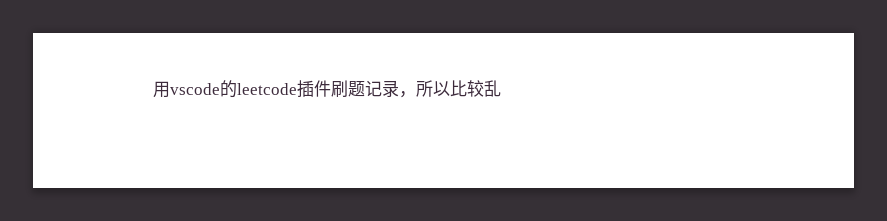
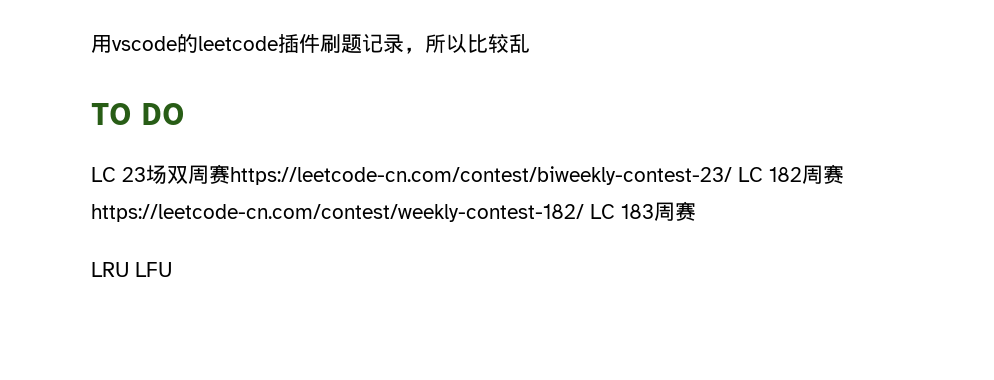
(502, 88) none -> [91,103,185,125] [91,164,844,185] [91,201,696,222] [91,262,172,277] // TO DO // LC 23场双周赛https://leetcode-cn.com/contest/biweekly-contest-23/ LC 182周赛https://leetcode-cn.com/contest/weekly-contest-182/ LC 183周赛 // LRU LFU

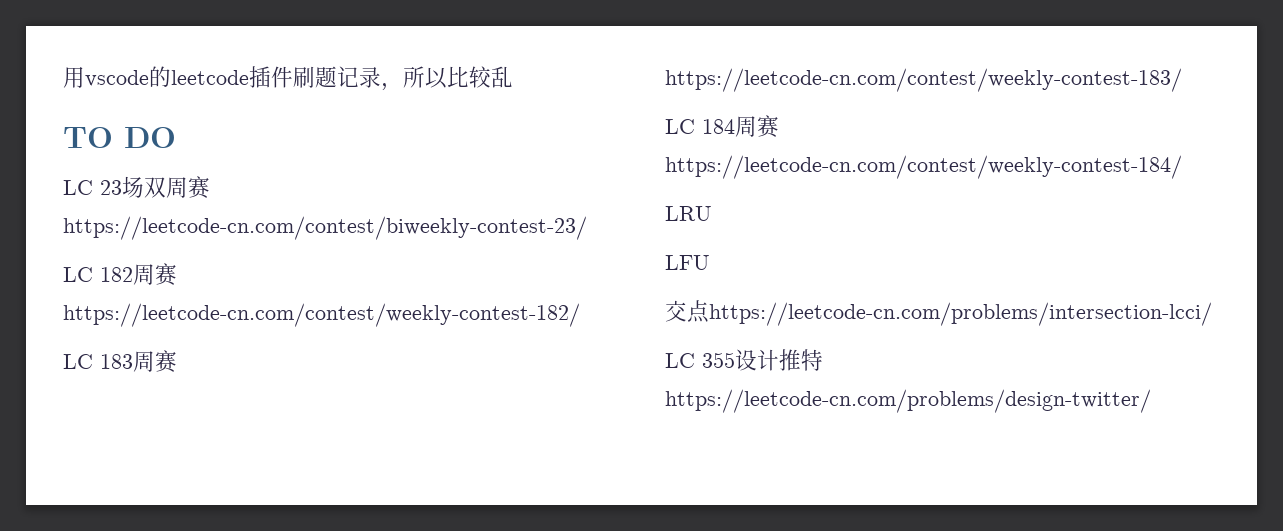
(732, 175) none -> (587, 228) //
(584, 213) none -> (580, 315) //
(696, 211) none -> [665,68,1182,92] [665,115,779,138] [665,155,1182,179] https://leetcode-cn.com/contest/weekly-contest-183/ // LC 184周赛https://leetcode-cn.com/contest/weekly-contest-184/
(129, 269) none -> (712, 213) //
(172, 269) none -> [665,300,1212,326] [665,349,823,371] [665,389,1151,413] // 交点https://leetcode-cn.com/problems/intersection-lcci/ // LC 355设计推特https://leetcode-cn.com/problems/design-twitter/

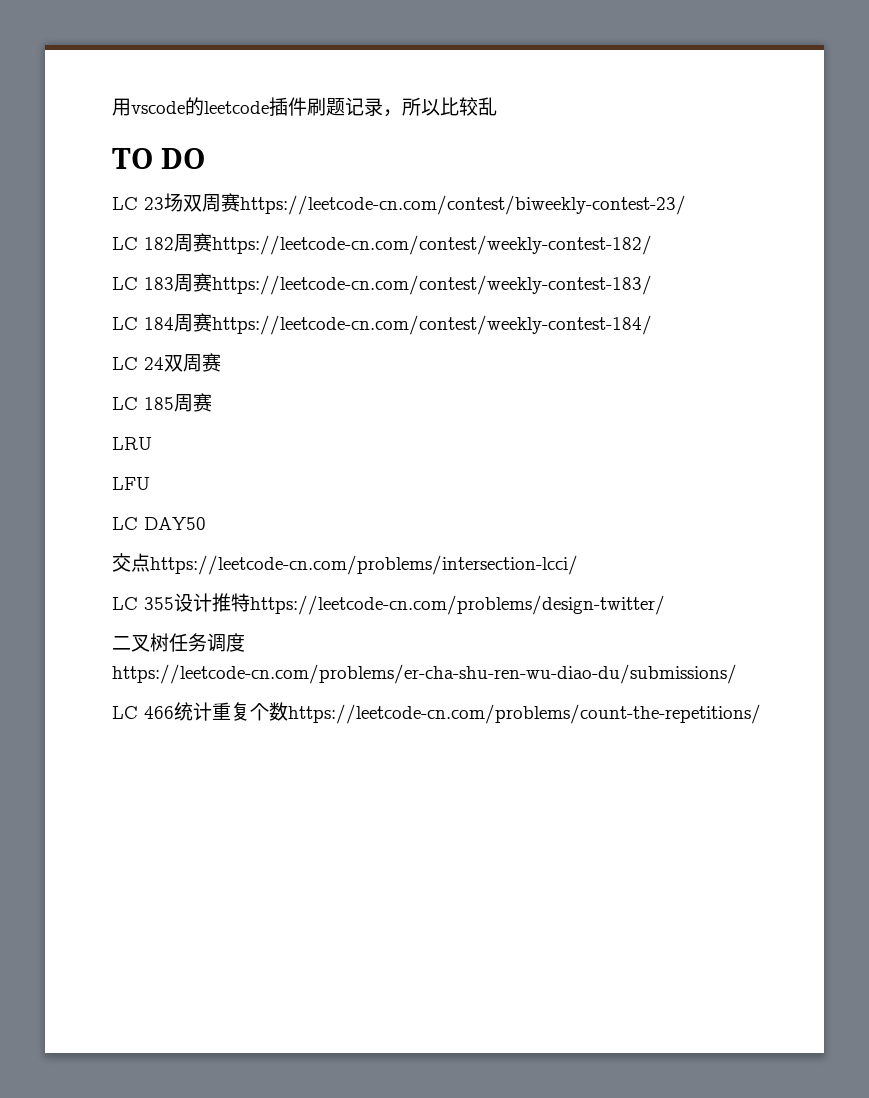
(1182, 167) none -> [112,353,221,372] [112,393,212,412] // LC 24双周赛 // LC 185周赛
(710, 262) none -> [112,517,206,530] // LC DAY50
(1151, 401) none -> [112,633,245,652] [112,664,737,684] [112,702,761,724] // 二叉树任务调度https://leetcode-cn.com/problems/er-cha-shu-ren-wu-diao-du/submissions/ // LC 466统计重复个数https://leetcode-cn.com/problems/count-the-repetitions/

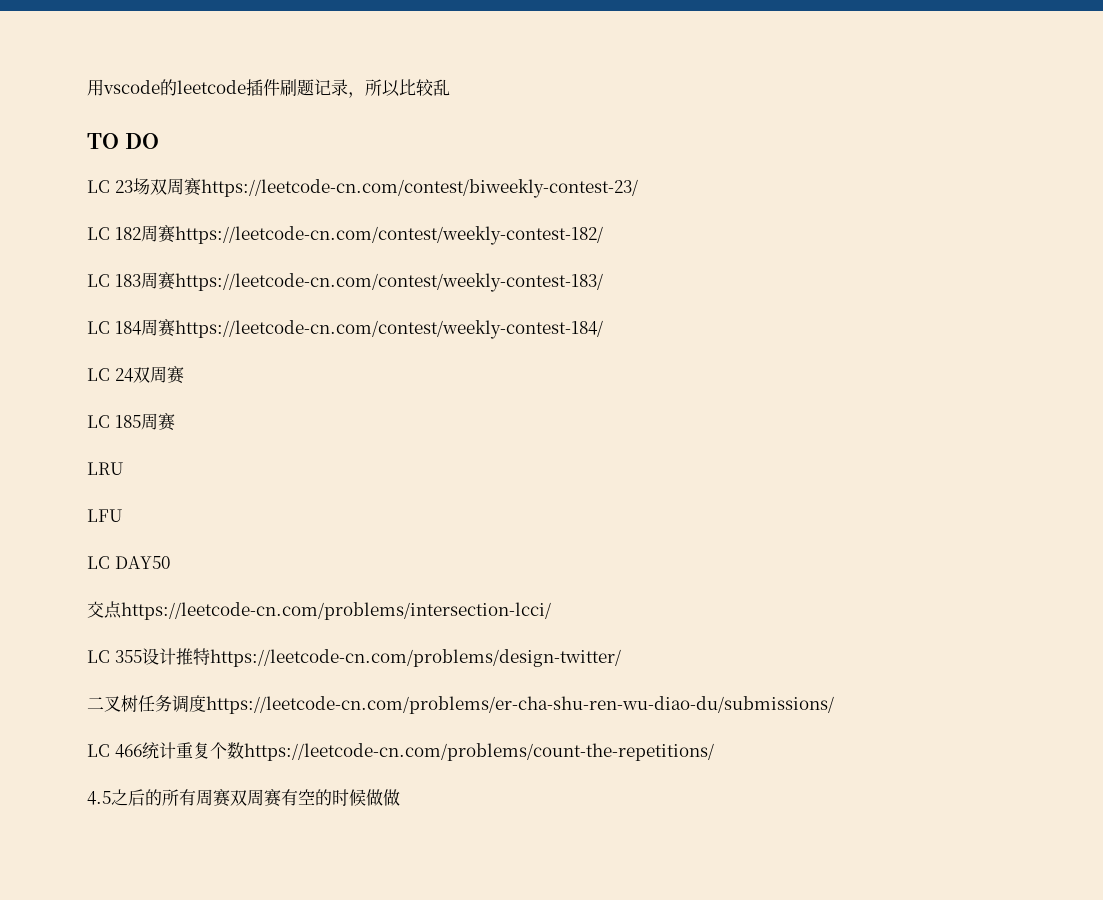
(761, 714) none -> [87,789,400,807] // 4.5之后的所有周赛双周赛有空的时候做做

